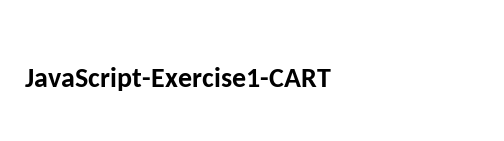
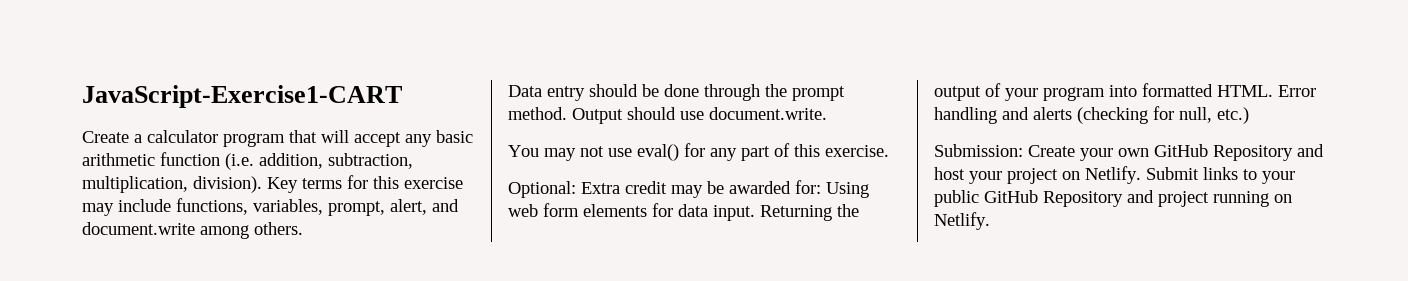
(331, 79) none -> [82,130,473,147] [82,152,413,170] [82,175,463,193] [82,198,459,216] [82,222,303,239] [508,84,845,101] [508,107,827,124] [508,143,889,161] [508,180,869,198] [508,203,859,221] [934,83,1316,101] [934,106,1249,124] [934,144,1324,161] [934,166,1295,184] [934,190,1292,207] [934,212,990,230] // Create a calculator program that will accept any basic arithmetic function (i.e. addition, subtraction, multiplication, division). Key terms for this exercise may include functions, variables, prompt, alert, and document.write among others. // Data entry should be done through the prompt method. Output should use document.write. // You may not use eval() for any part of this exercise. // Optional: Extra credit may be awarded for: Using web form elements for data input. Returning the output of your program into formatted HTML. Error handling and alerts (checking for null, etc.) // Submission: Create your own GitHub Repository and host your project on Netlify. Submit links to your public GitHub Repository and project running on Netlify.

